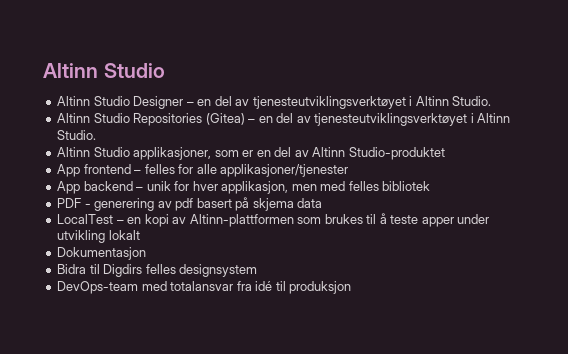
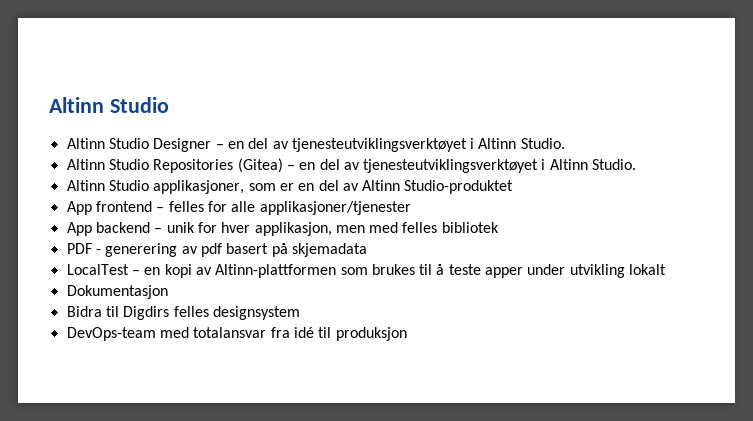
[252,198,323,211] skjema data -> [291,243,367,257] skjemadata

